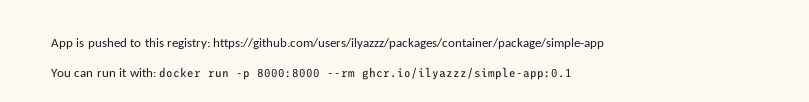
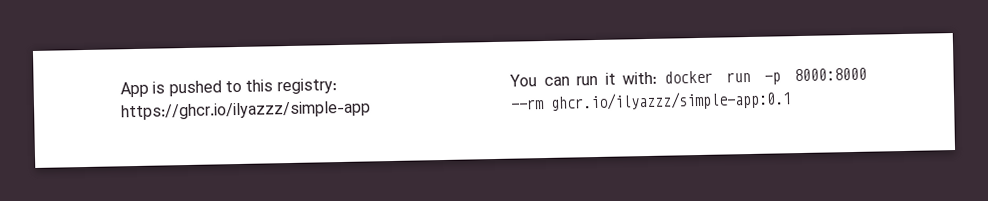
[213,38,605,49] https://github.com/users/ilyazzz/packages/container/package/simple-app -> [121,100,371,121] https://ghcr.io/ilyazzz/simple-app

